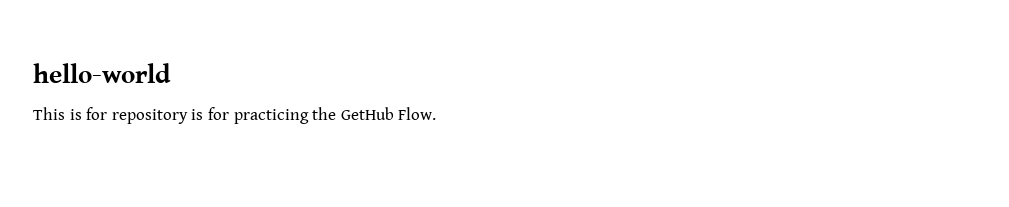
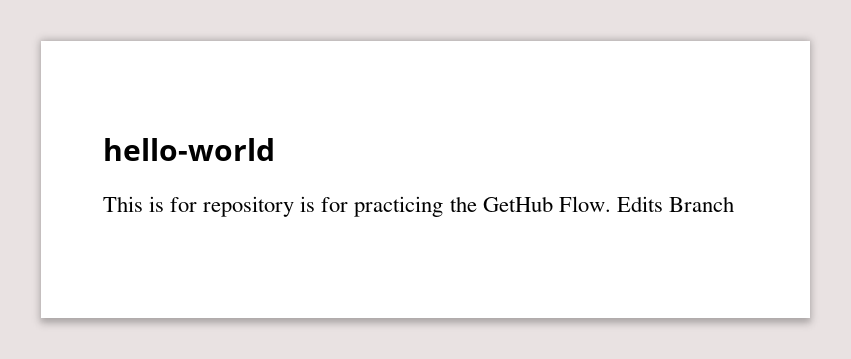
(437, 113) none -> [616,196,734,212] Edits Branch

